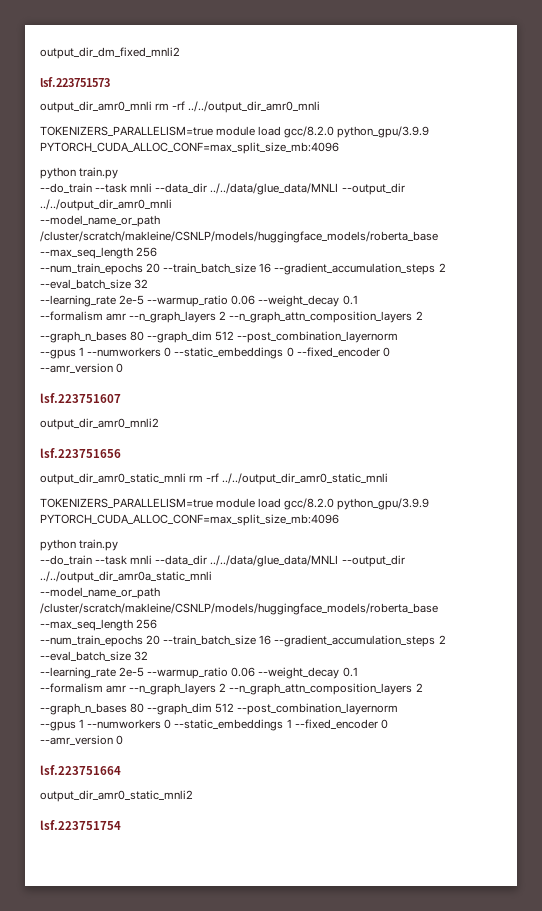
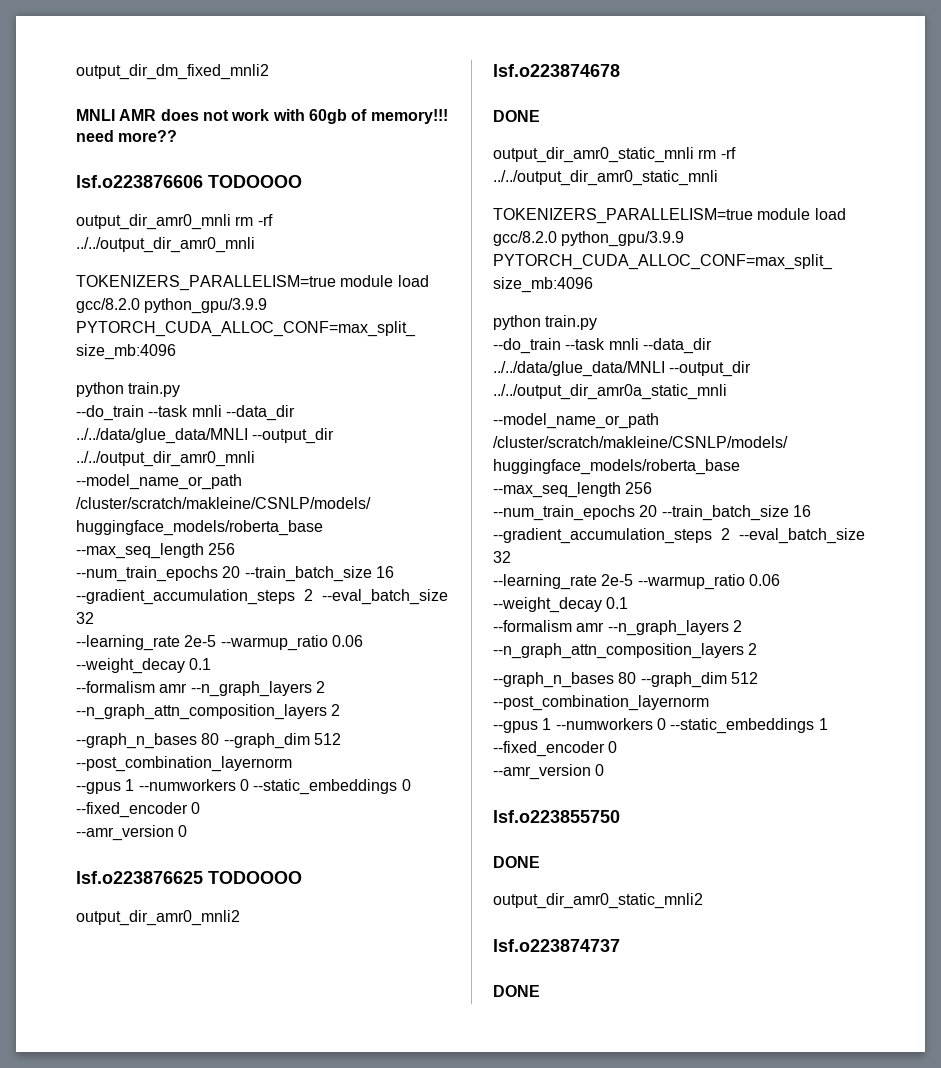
[40,77,110,87] lsf.223751573 -> [76,109,448,124] [76,130,178,142] [76,175,302,188] MNLI AMR does not work with 60gb of memory!!! need more?? // lsf.o223876606 TODOOOO
[40,393,121,403] lsf.223751607 -> [76,871,302,884] lsf.o223876625 TODOOOO
[40,448,121,458] lsf.223751656 -> [493,64,620,77] [493,110,540,122] lsf.o223874678 // DONE
[40,765,121,775] lsf.223751664 -> [493,810,620,823] [493,856,540,868] lsf.o223855750 // DONE
[40,820,121,830] lsf.223751754 -> [493,939,620,952] [493,985,540,997] lsf.o223874737 // DONE

